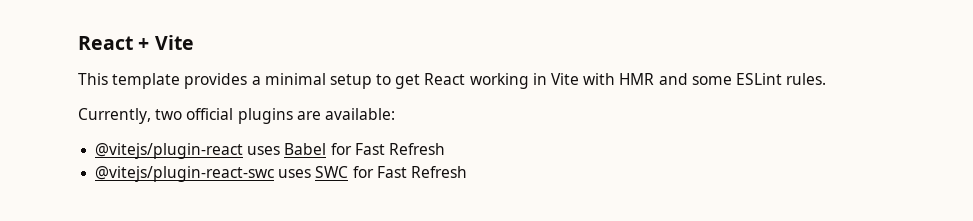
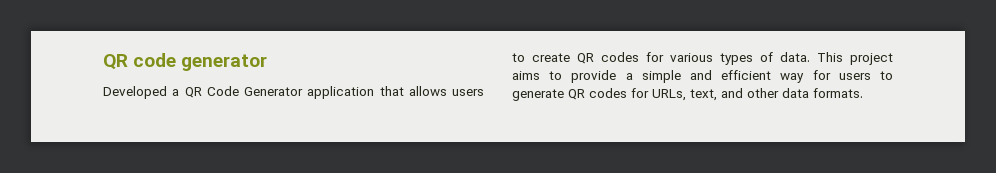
[78,35,194,50] [78,73,827,89] [78,108,395,124] [95,143,445,159] [95,166,467,182] React + Vite // This template provides a minimal setup to get React working in Vite with HMR and some ESLint rules. // Currently, two official plugins are available: // @vitejs/plugin-react uses Babel for Fast Refresh // @vitejs/plugin-react-swc uses SWC for Fast Refresh -> [103,53,268,71] [103,86,484,99] [512,52,893,65] [512,70,893,83] [512,88,863,101] QR code generator // Developed a QR Code Generator application that allows users to create QR codes for various types of data. This project aims to provide a simple and efficient way for users to generate QR codes for URLs, text, and other data formats.

